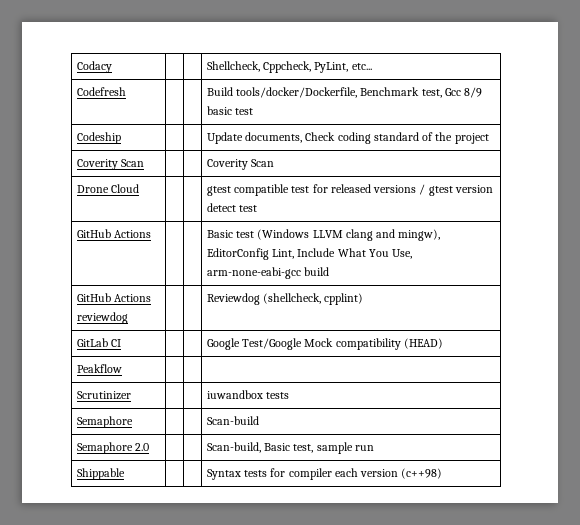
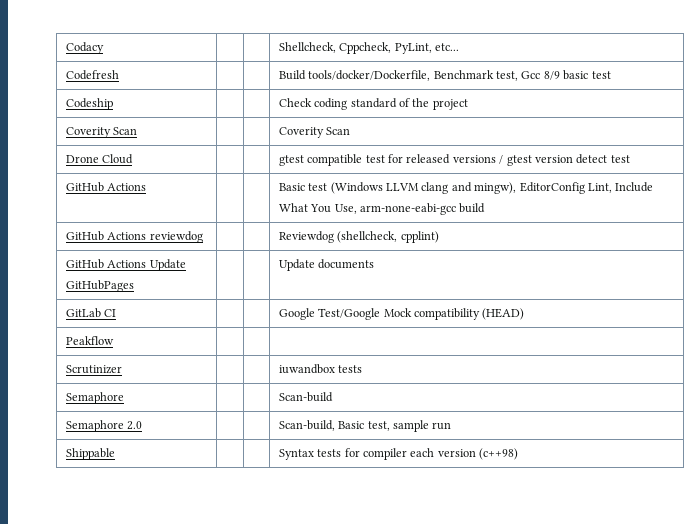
[206,132,303,144] Update documents, -> (113, 104) none
(364, 299) none -> [65,259,186,271] [65,280,134,292] [278,259,375,271] // GitHub Actions Update GitHubPages | | | Update documents

